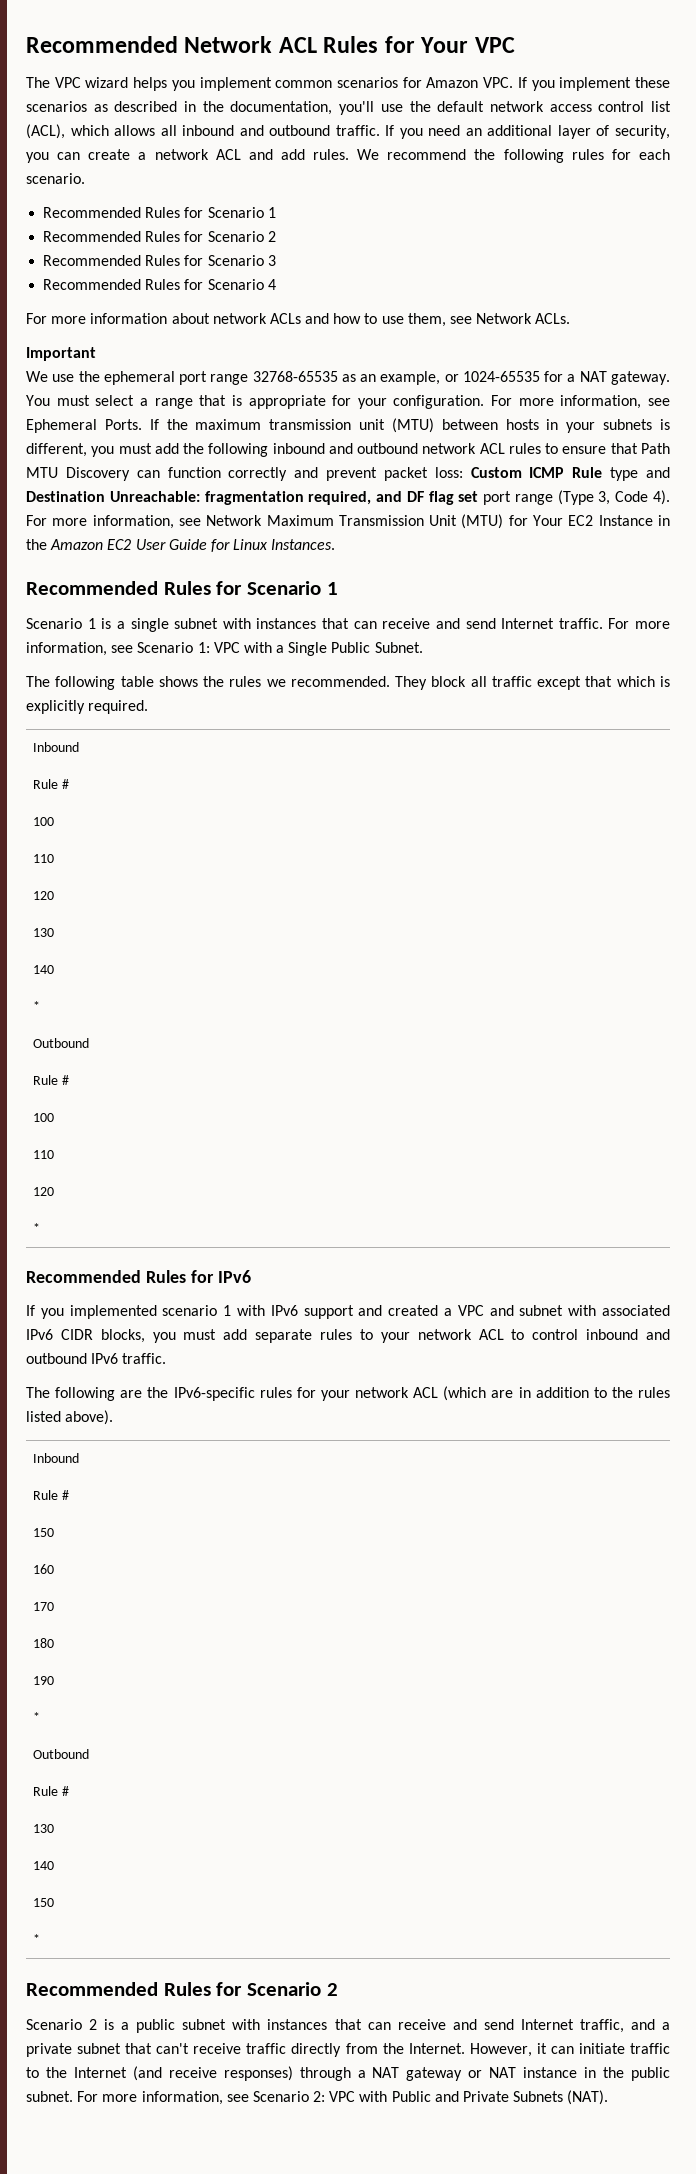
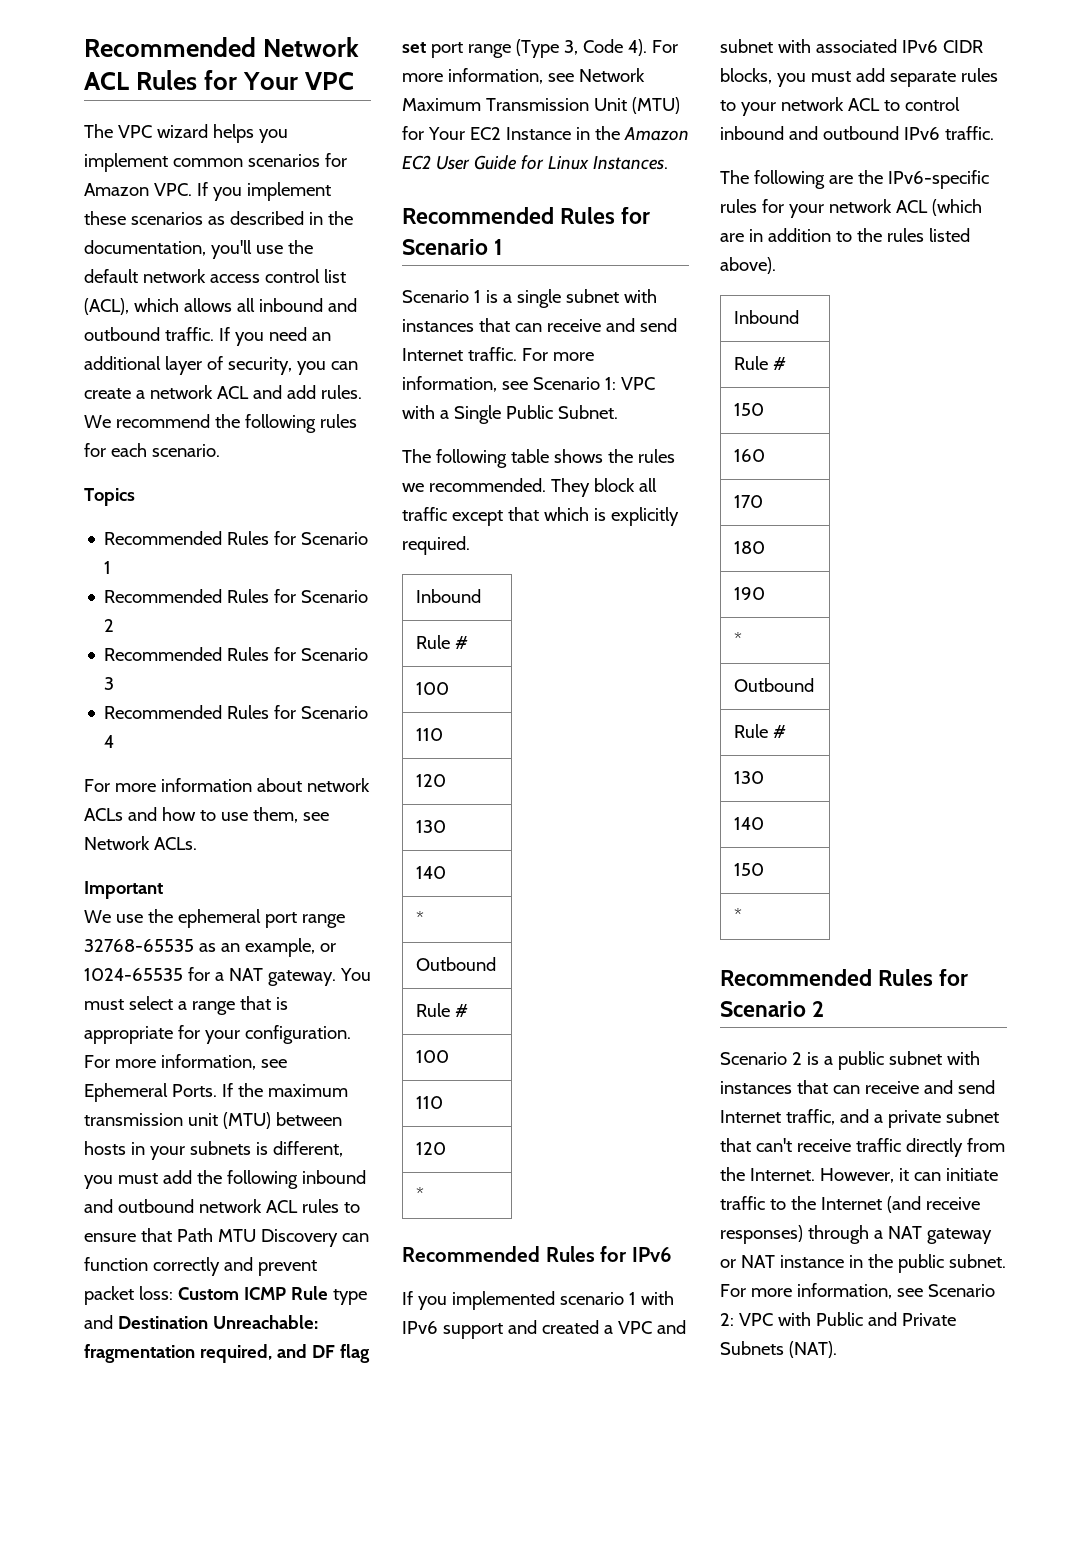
(85, 178) none -> [84,488,135,506] // Topics

